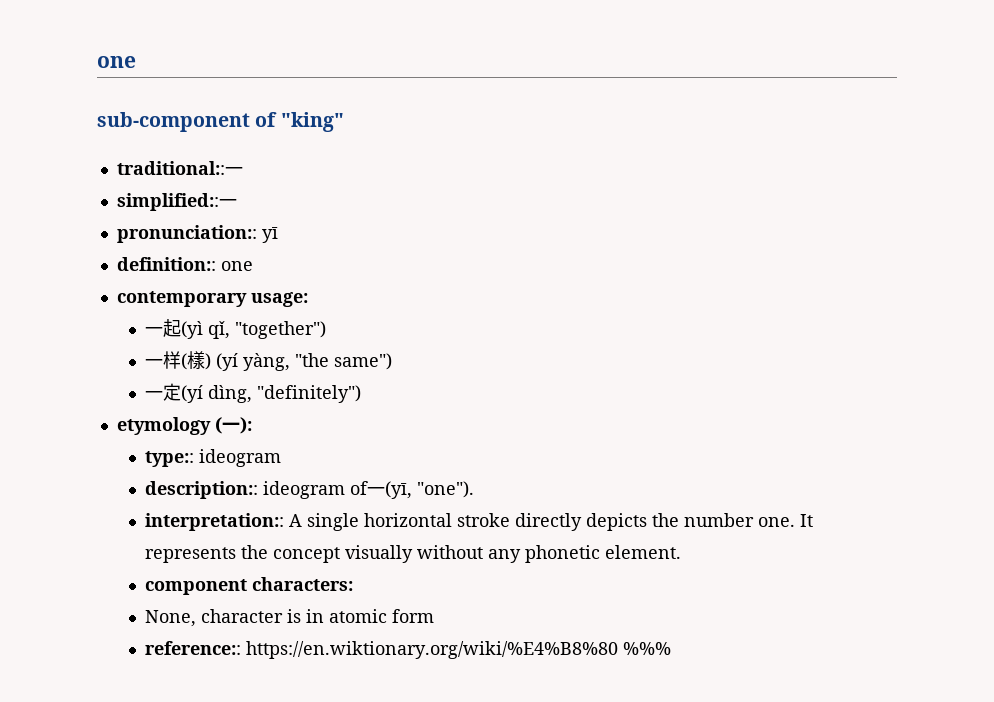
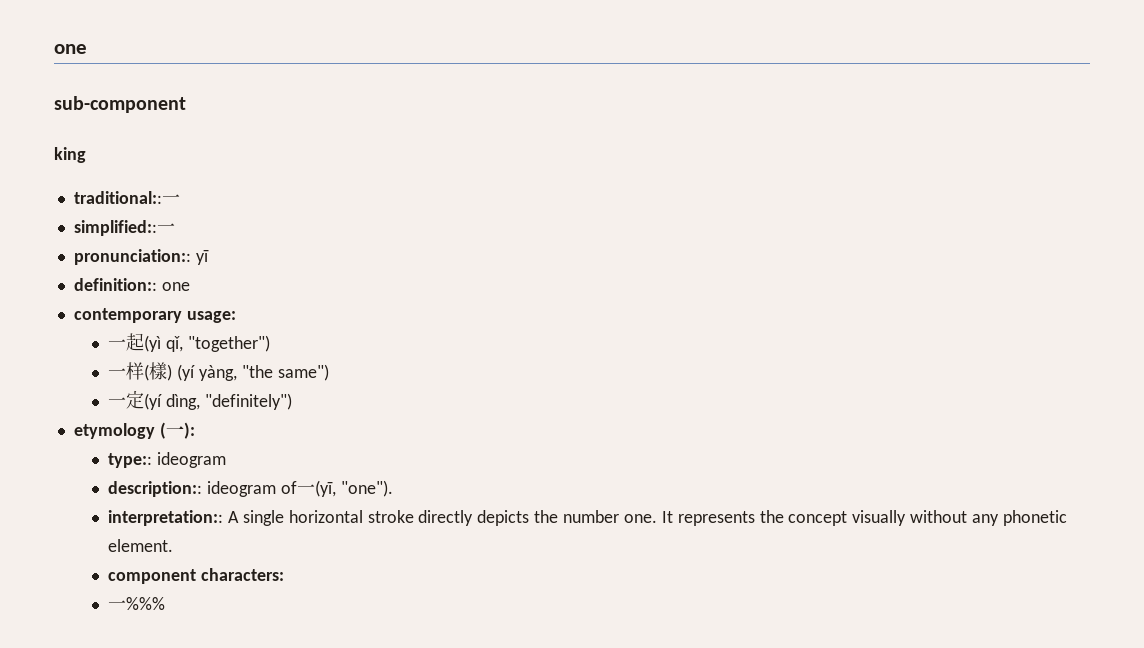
[255,112,344,132] of "king" -> [54,147,86,163] // king
[145,609,435,627] [145,641,619,659] None, character is in atomic form // reference:: https://en.wiktionary.org/wiki/%E4%B8%80 -> [108,600,127,610] 一

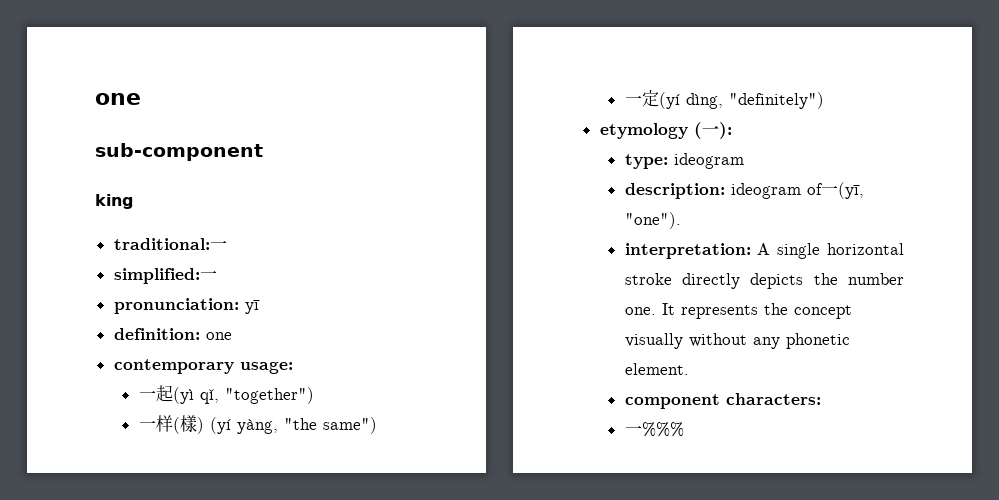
[73,191,180,204] [73,220,175,236] [73,249,191,265] traditional::一 // simplified::一 // pronunciation:: -> [113,238,227,250] [113,268,217,284] [113,298,239,314] traditional:一 // simplified:一 // pronunciation:
[73,278,157,291] definition:: -> [113,328,200,340] definition:
[108,453,153,468] type:: -> [624,154,668,169] type:
[108,481,203,497] description:: -> [624,183,725,199] description:
[108,510,224,526] interpretation:: -> [624,243,751,259] interpretation:

